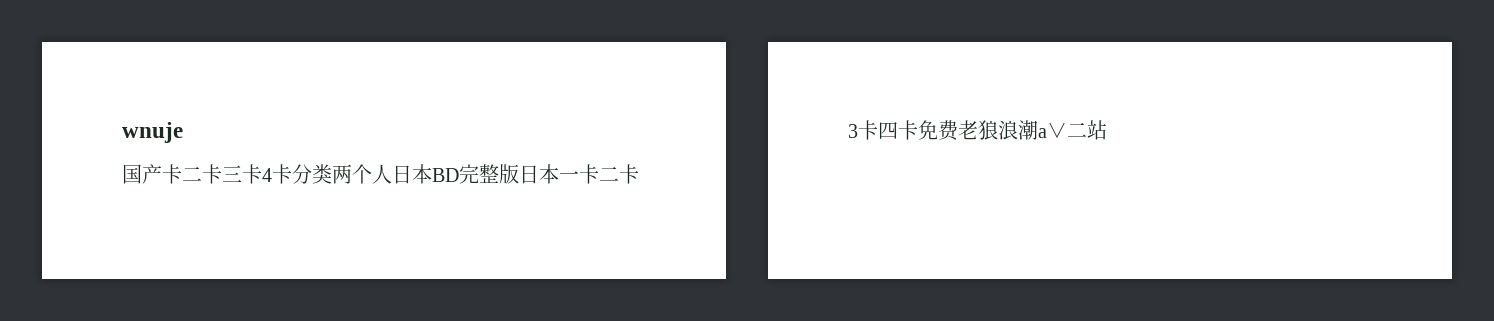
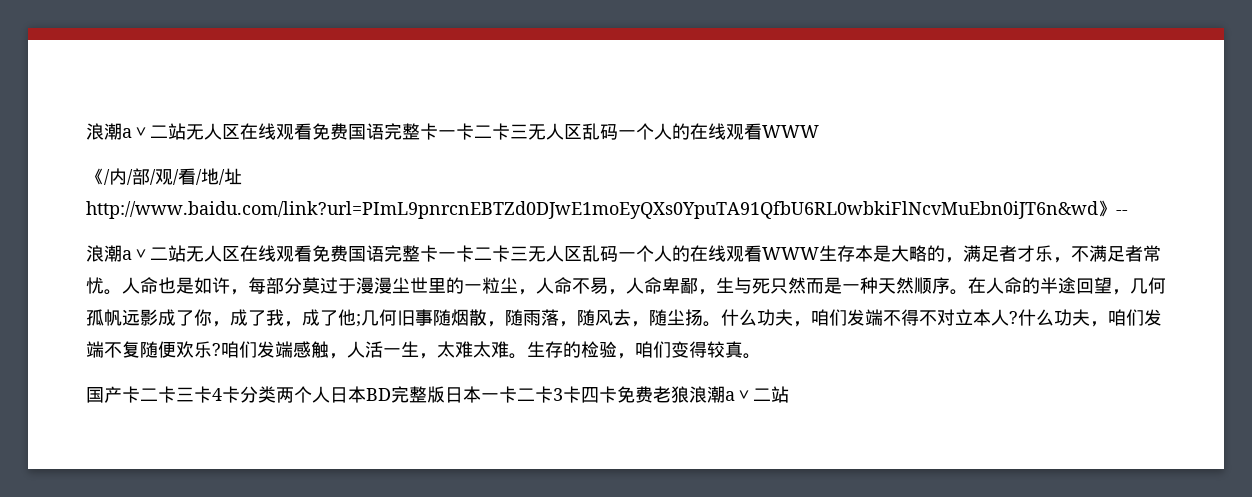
[122,122,183,143] wnuje -> [86,123,819,140] [86,168,242,185] [86,200,1128,219] [86,245,1161,263] [86,277,1166,295] [86,309,1162,327] [86,341,761,359] 浪潮a∨二站无人区在线观看免费国语完整卡一卡二卡三无人区乱码一个人的在线观看WWW // 《/内/部/观/看/地/址http://www.baidu.com/link?url=PImL9pnrcnEBTZd0DJwE1moEyQXs0YpuTA91QfbU6RL0wbkiFlNcvMuEbn0iJT6n&wd》-- // 浪潮a∨二站无人区在线观看免费国语完整卡一卡二卡三无人区乱码一个人的在线观看WWW生存本是大略的，满足者才乐，不满足者常忧。人命也是如许，每部分莫过于漫漫尘世里的一粒尘，人命不易，人命卑鄙，生与死只然而是一种天然顺序。在人命的半途回望，几何孤帆远影成了你，成了我，成了他;几何旧事随烟散，随雨落，随风去，随尘扬。什么功夫，咱们发端不得不对立本人?什么功夫，咱们发端不复随便欢乐?咱们发端感触，人活一生，太难太难。生存的检验，咱们变得较真。

